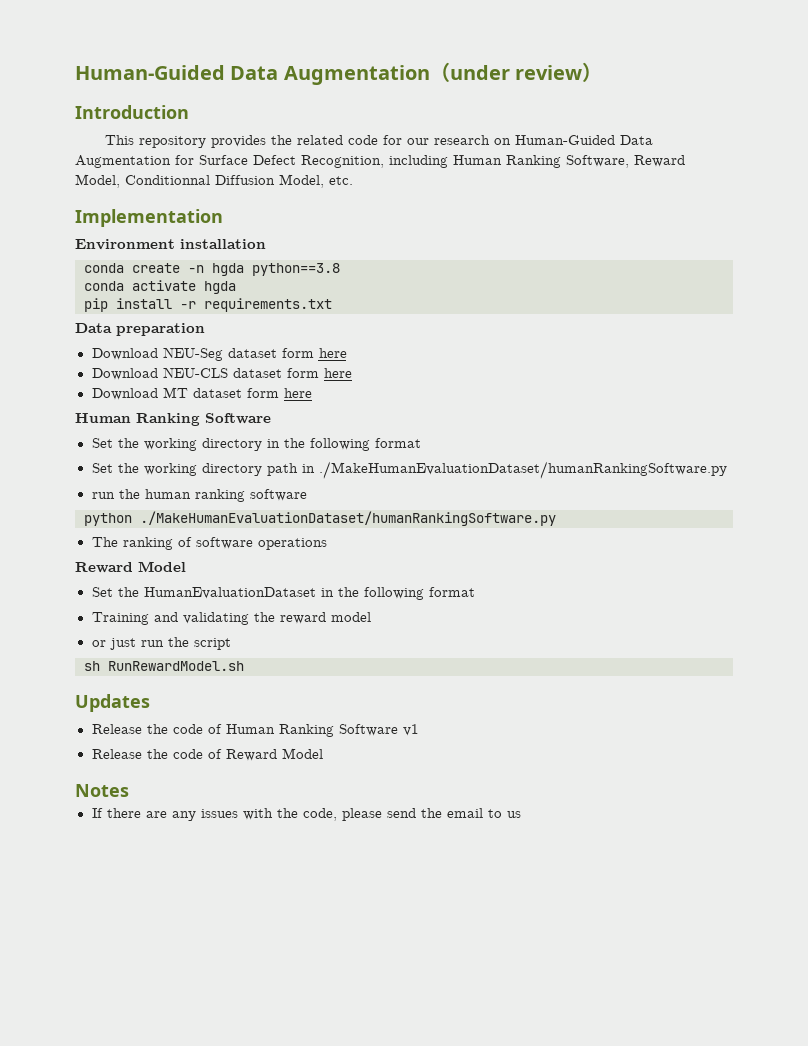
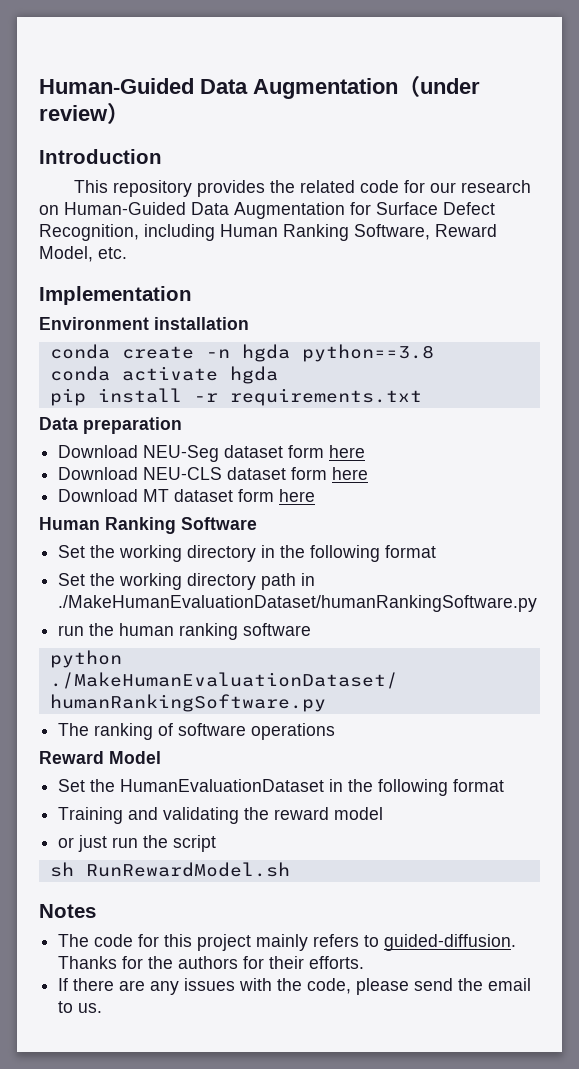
[125,174,324,188] Conditionnal Diffusion Model, -> (93, 254) none
[75,694,150,712] [91,724,419,737] [91,748,323,761] [75,784,129,797] Updates // Release the code of Human Ranking Software v1 // Release the code of Reward Model // Notes -> [39,904,96,918] [58,934,517,951] [58,956,365,969] Notes // The code for this project mainly refers to guided-diffusion. Thanks for the authors for their efforts.
[506,811,521,818] us -> [78,1003,103,1013] us.

